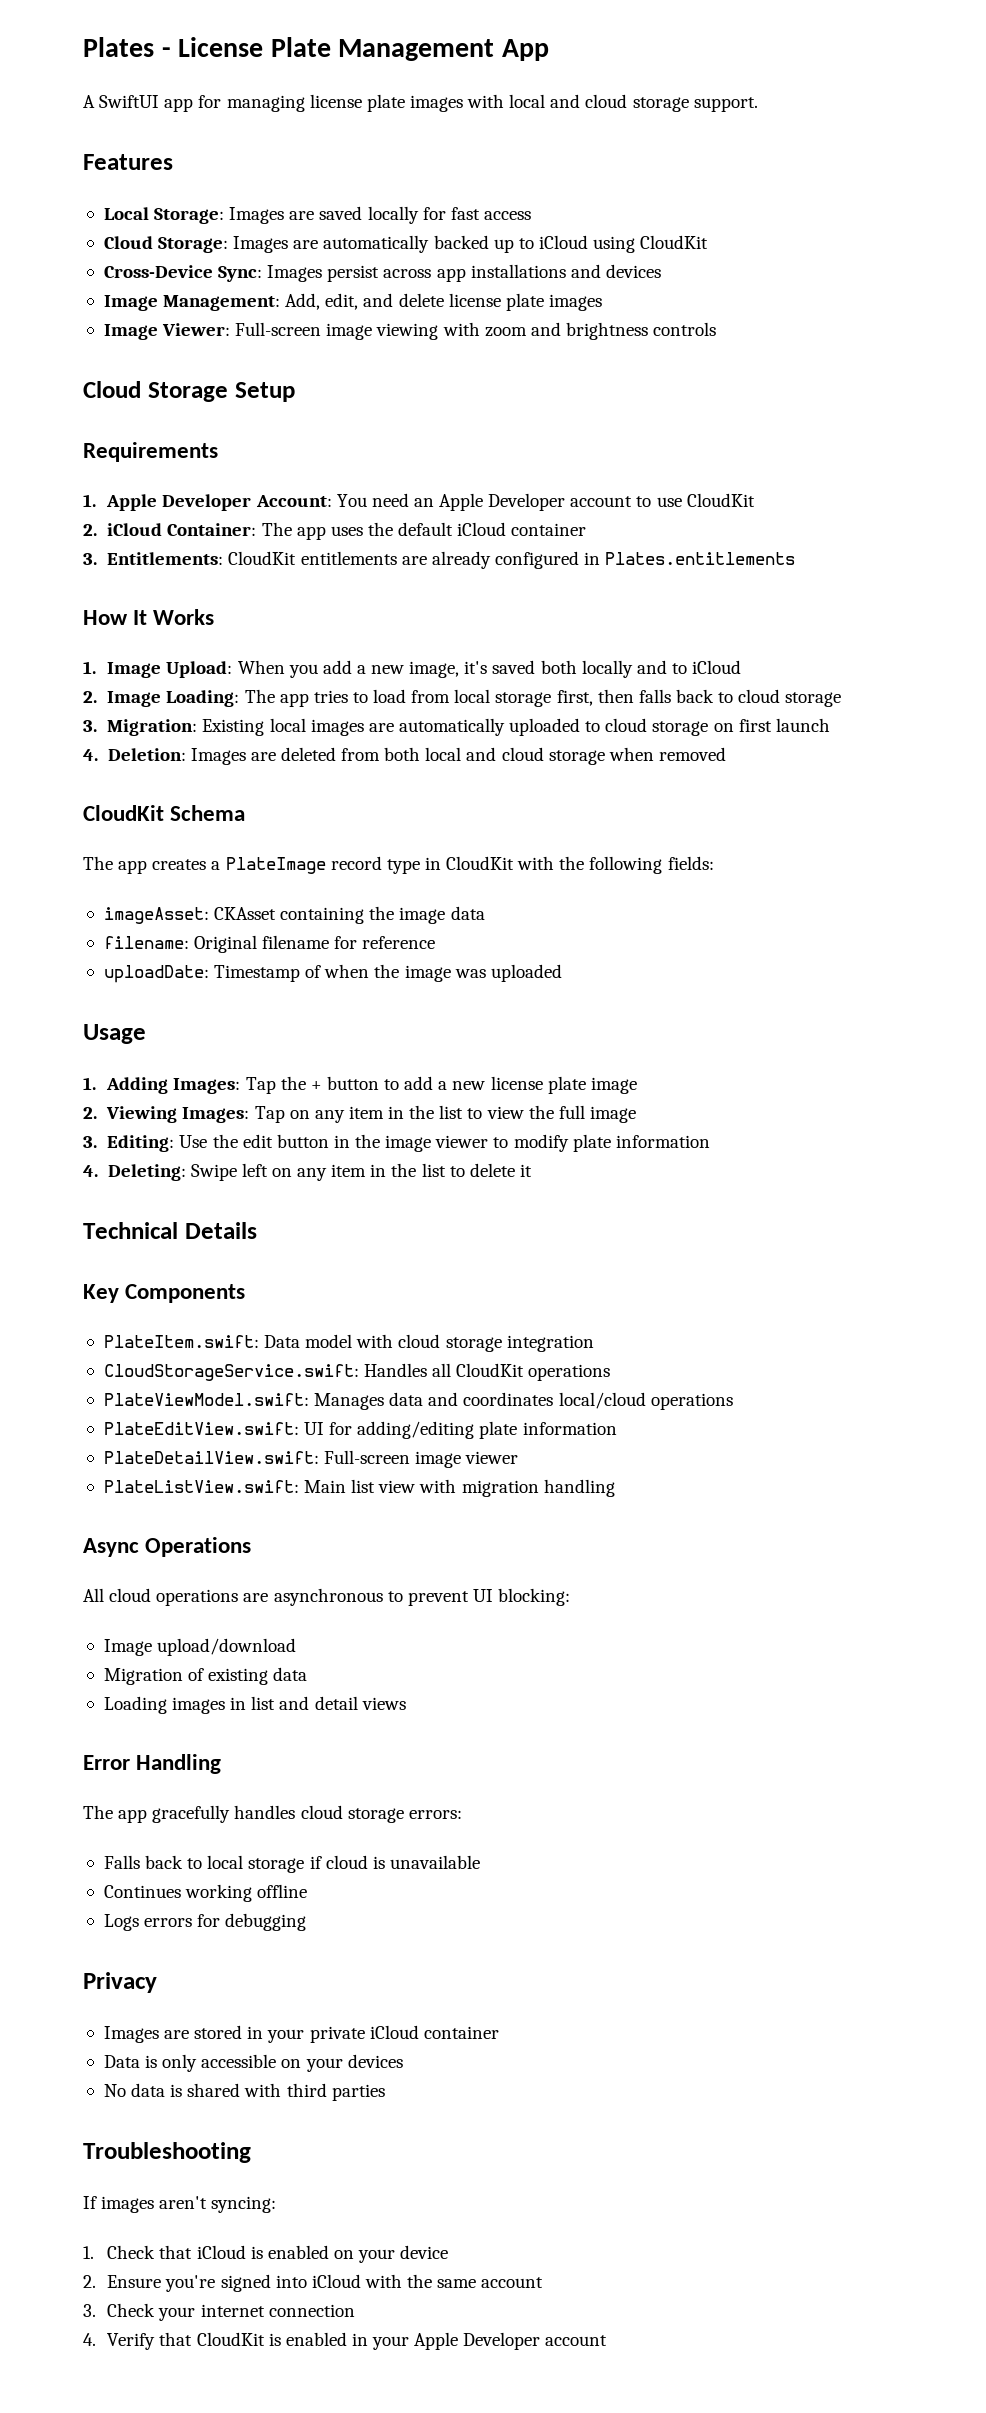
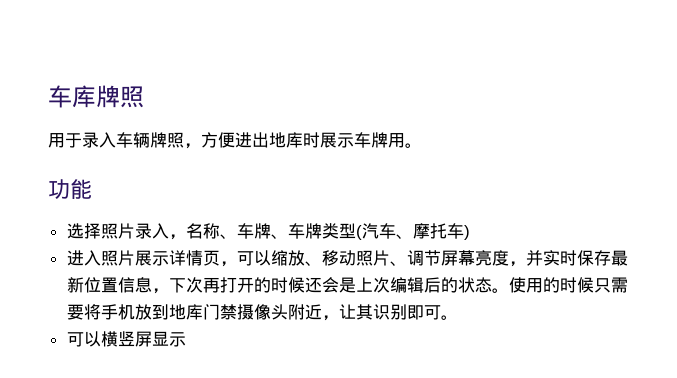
[83,37,549,61] [83,94,758,112] [83,154,173,170] [103,206,531,224] [103,235,709,253] [103,264,661,282] [103,293,602,311] [103,322,717,340] [83,381,295,402] [83,442,218,462] [83,493,755,511] [83,522,587,540] [83,551,796,569] [83,609,215,625] [83,660,742,678] [83,689,842,707] [83,718,830,736] [83,747,726,765] [83,805,246,821] [83,856,714,874] [103,906,485,924] [103,935,436,953] [103,964,562,983] [83,1024,146,1044] [83,1076,637,1094] [83,1105,636,1123] [83,1134,710,1152] [83,1163,532,1181] [83,1222,257,1239] [83,1284,246,1303] [103,1334,594,1352] [103,1363,611,1381] [103,1392,733,1410] [103,1421,617,1439] [103,1450,519,1468] [103,1479,615,1497] [83,1537,252,1557] [83,1588,571,1606] [103,1638,297,1656] [103,1667,308,1685] [103,1696,406,1714] [83,1754,222,1774] [83,1805,462,1823] [103,1855,480,1873] [103,1884,308,1902] [103,1913,307,1931] [83,1972,157,1993] [103,2025,499,2043] [103,2054,403,2072] [103,2083,385,2101] [83,2142,251,2163] [83,2196,277,2213] [83,2245,449,2263] [83,2274,544,2292] [83,2303,355,2321] [83,2332,608,2350] Plates - License Plate Management App // A SwiftUI app for managing license plate images with local and cloud storage support. // Features // Local Storage: Images are saved locally for fast access // Cloud Storage: Images are automatically backed up to iCloud using CloudKit // Cross-Device Sync: Images persist across app installations and devices // Image Management: Add, edit, and delete license plate images // Image Viewer: Full-screen image viewing with zoom and brightness controls // Cloud Storage Setup // Requirements // 1. Apple Developer Account: You need an Apple Developer account to use CloudKit // 2. iCloud Container: The app uses the default iCloud container // 3. Entitlements: CloudKit entitlements are already configured in Plates.entitlements // How It Works // 1. Image Upload: When you add a new image, it's saved both locally and to iCloud // 2. Image Loading: The app tries to load from local storage first, then falls back to cloud storage // 3. Migration: Existing local images are automatically uploaded to cloud storage on first launch // 4. Deletion: Images are deleted from both local and cloud storage when removed // CloudKit Schema // The app creates a PlateImage record type in CloudKit with the following fields: // imageAsset: CKAsset containing the image data // filename: Original filename for reference // uploadDate: Timestamp of when the image was uploaded // Usage // 1. Adding Images: Tap the + button to add a new license plate image // 2. Viewing Images: Tap on any item in the list to view the full image // 3. Editing: Use the edit button in the image viewer to modify plate information // 4. Deleting: Swipe left on any item in the list to delete it // Technical Details // Key Components // PlateItem.swift: Data model with cloud storage integration // CloudStorageService.swift: Handles all CloudKit operations // PlateViewModel.swift: Manages data and coordinates local/cloud operations // PlateEditView.swift: UI for adding/editing plate information // PlateDetailView.swift: Full-screen image viewer // PlateListView.swift: Main list view with migration handling // Async Operations // All cloud operations are asynchronous to prevent UI blocking: // Image upload/download // Migration of existing data // Loading images in list and detail views // Error Handling // The app gracefully handles cloud storage errors: // Falls back to local storage if cloud is unavailable // Continues working offline // Logs errors for debugging // Privacy // Images are stored in your private iCloud container // Data is only accessible on your devices // No data is shared with third parties // Troubleshooting // If images aren't syncing: // 1. Check that iCloud is enabled on your device // 2. Ensure you're signed into iCloud with the same account // 3. Check your internet connection // 4. Verify that CloudKit is enabled in your Apple Developer account -> [48,85,144,108] [48,132,422,149] [48,179,92,199] [66,223,470,240] [66,250,628,267] [66,277,628,294] [66,304,458,321] [66,331,186,347] 车库牌照 // 用于录入车辆牌照，方便进出地库时展示车牌用。 // 功能 // 选择照片录入，名称、车牌、车牌类型(汽车、摩托车) // 进入照片展示详情页，可以缩放、移动照片、调节屏幕亮度，并实时保存最新位置信息，下次再打开的时候还会是上次编辑后的状态。使用的时候只需要将手机放到地库门禁摄像头附近，让其识别即可。 // 可以横竖屏显示

